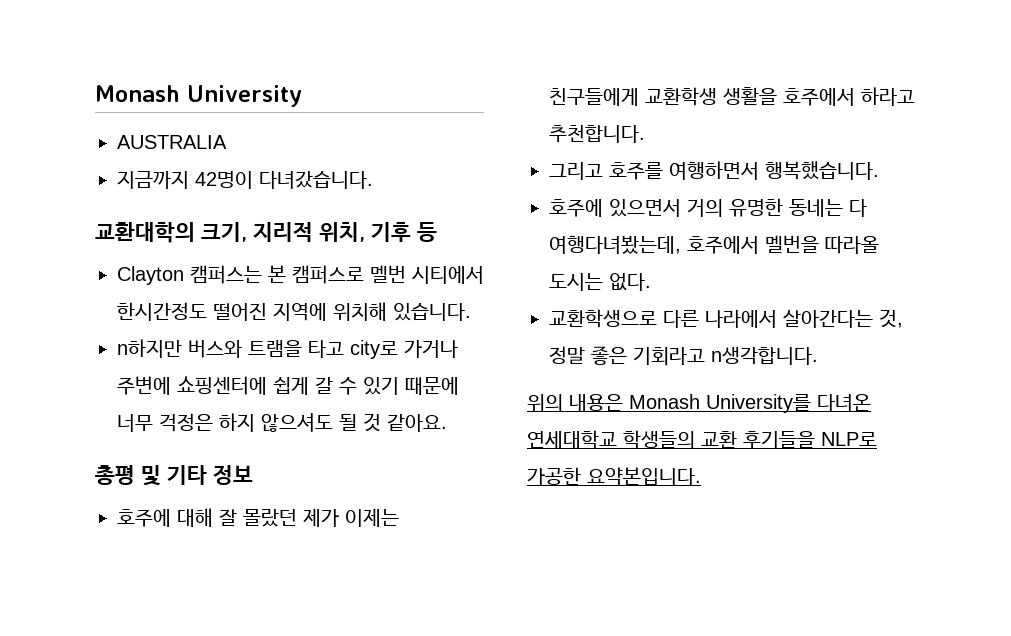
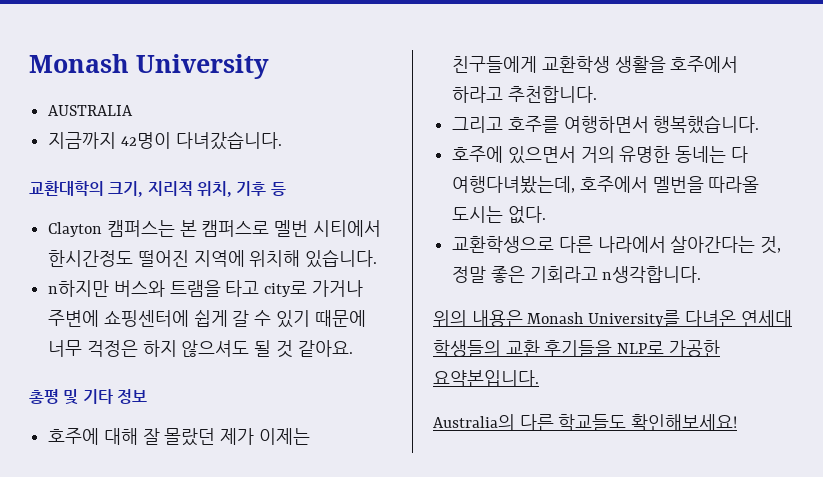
[527,430,617,449] 연세대학교 -> [740,310,792,327] 연세대
(701, 476) none -> [433,414,738,431] // Australia의 다른 학교들도 확인해보세요!

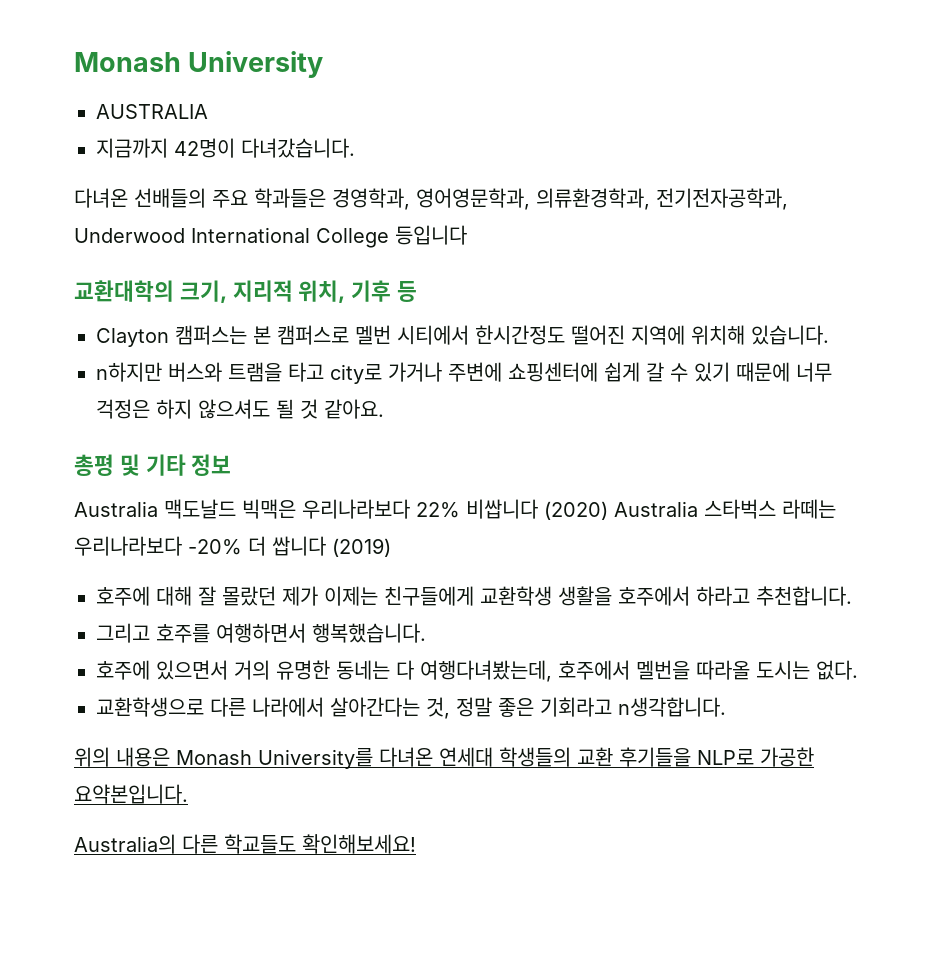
(282, 140) none -> [74,188,788,210] [74,225,467,248] // 다녀온 선배들의 주요 학과들은 경영학과, 영어영문학과, 의류환경학과, 전기전자공학과, Underwood International College 등입니다
(147, 396) none -> [74,499,836,520] [74,536,391,557] // Australia 맥도날드 빅맥은 우리나라보다 22% 비쌉니다 (2020) Australia 스타벅스 라떼는 우리나라보다 -20% 더 쌉니다 (2019)

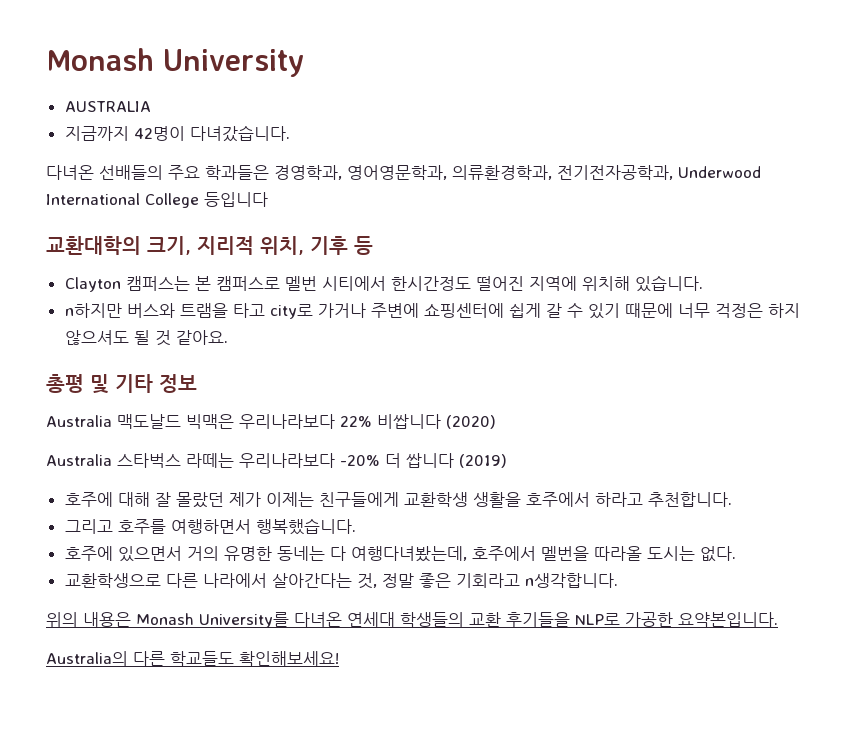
(608, 510) none -> (496, 422) //

